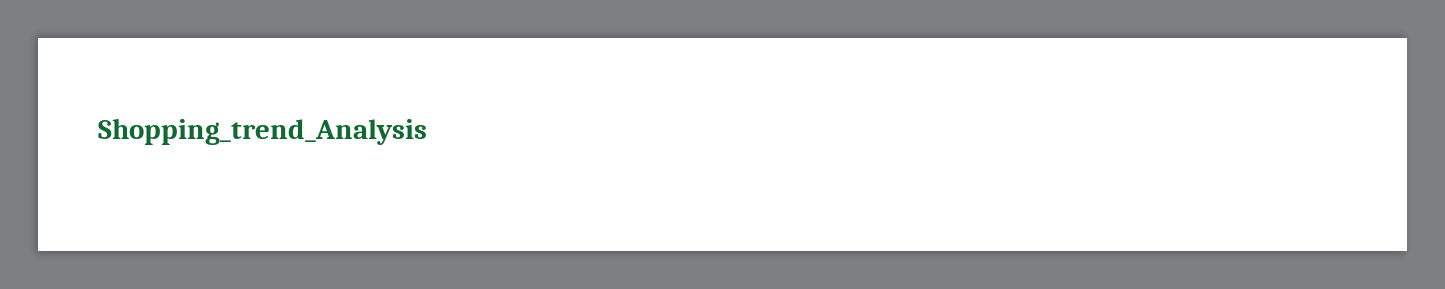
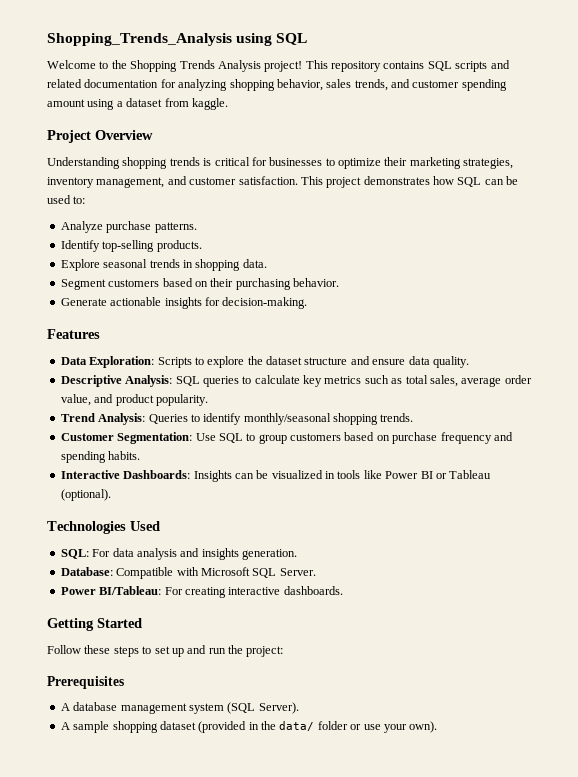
[98,118,427,145] Shopping_trend_Analysis -> [47,33,308,46] [47,60,510,72] [47,79,507,91] [47,98,228,110] [47,130,153,143] [47,157,514,169] [47,176,519,188] [47,195,86,204] [60,221,197,233] [60,240,202,252] [60,259,267,271] [60,278,339,290] [60,297,308,309] [47,329,100,339] [60,356,469,368] [60,375,532,387] [60,394,208,406] [60,413,414,425] [60,432,513,444] [60,451,141,463] [60,470,492,482] [60,489,111,501] [47,521,160,534] [60,548,297,560] [60,567,316,579] [60,586,343,598] [47,618,142,631] [47,645,284,657] [47,676,124,689] [60,702,299,714] [60,721,438,733] Shopping_Trends_Analysis using SQL // Welcome to the Shopping Trends Analysis project! This repository contains SQL scripts and related documentation for analyzing shopping behavior, sales trends, and customer spending amount using a dataset from kaggle. // Project Overview // Understanding shopping trends is critical for businesses to optimize their marketing strategies, inventory management, and customer satisfaction. This project demonstrates how SQL can be used to: // Analyze purchase patterns. // Identify top-selling products. // Explore seasonal trends in shopping data. // Segment customers based on their purchasing behavior. // Generate actionable insights for decision-making. // Features // Data Exploration: Scripts to explore the dataset structure and ensure data quality. // Descriptive Analysis: SQL queries to calculate key metrics such as total sales, average order value, and product popularity. // Trend Analysis: Queries to identify monthly/seasonal shopping trends. // Customer Segmentation: Use SQL to group customers based on purchase frequency and spending habits. // Interactive Dashboards: Insights can be visualized in tools like Power BI or Tableau (optional). // Technologies Used // SQL: For data analysis and insights generation. // Database: Compatible with Microsoft SQL Server. // Power BI/Tableau: For creating interactive dashboards. // Getting Started // Follow these steps to set up and run the project: // Prerequisites // A database management system (SQL Server). // A sample shopping dataset (provided in the data/ folder or use your own).

